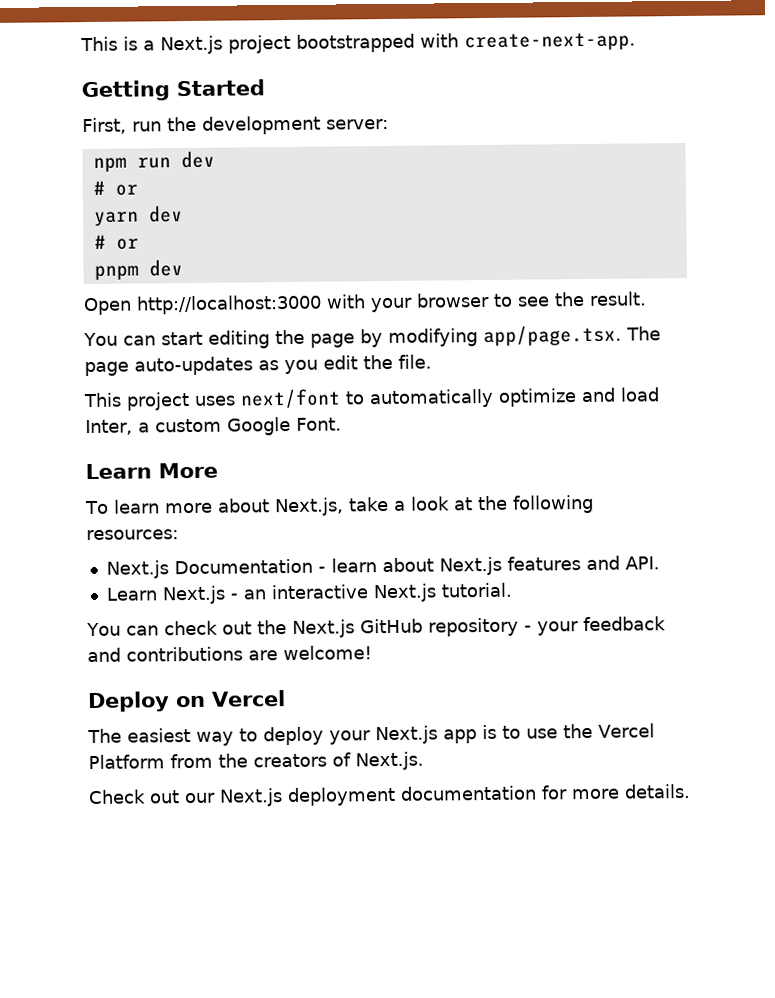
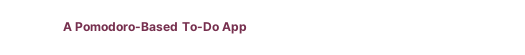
[80,32,636,55] [81,79,265,102] [82,115,389,135] [92,150,215,172] [92,180,138,196] [93,205,183,226] [93,234,139,250] [93,259,183,280] [83,291,647,316] [83,324,661,349] [84,354,432,377] [83,387,660,411] [85,416,342,436] [85,462,218,480] [85,494,594,517] [86,529,179,541] [105,555,660,579] [105,582,512,605] [86,616,666,638] [87,645,372,663] [87,690,286,713] [87,723,655,746] [88,751,424,771] [88,783,691,807] This is a Next.js project bootstrapped with create-next-app. // Getting Started // First, run the development server: // npm run dev // # or // yarn dev // # or // pnpm dev // Open http://localhost:3000 with your browser to see the result. // You can start editing the page by modifying app/page.tsx. The page auto-updates as you edit the file. // This project uses next/font to automatically optimize and load Inter, a custom Google Font. // Learn More // To learn more about Next.js, take a look at the following resources: // Next.js Documentation - learn about Next.js features and API. // Learn Next.js - an interactive Next.js tutorial. // You can check out the Next.js GitHub repository - your feedback and contributions are welcome! // Deploy on Vercel // The easiest way to deploy your Next.js app is to use the Vercel Platform from the creators of Next.js. // Check out our Next.js deployment documentation for more details. -> [63,22,248,34] A Pomodoro-Based To-Do App

